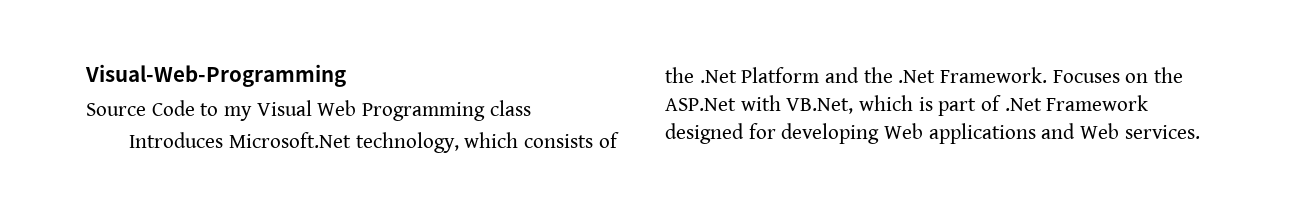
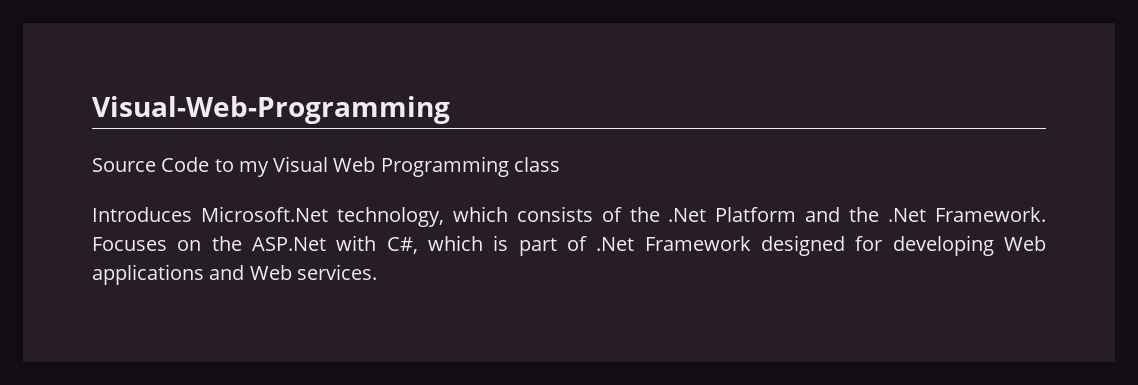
[786,98,854,114] VB.Net, -> [386,237,418,254] C#,

